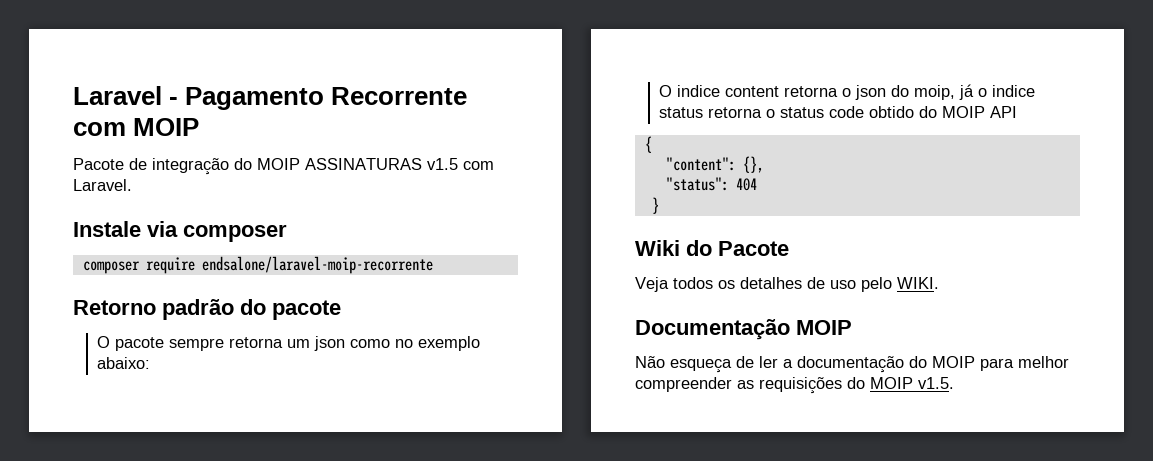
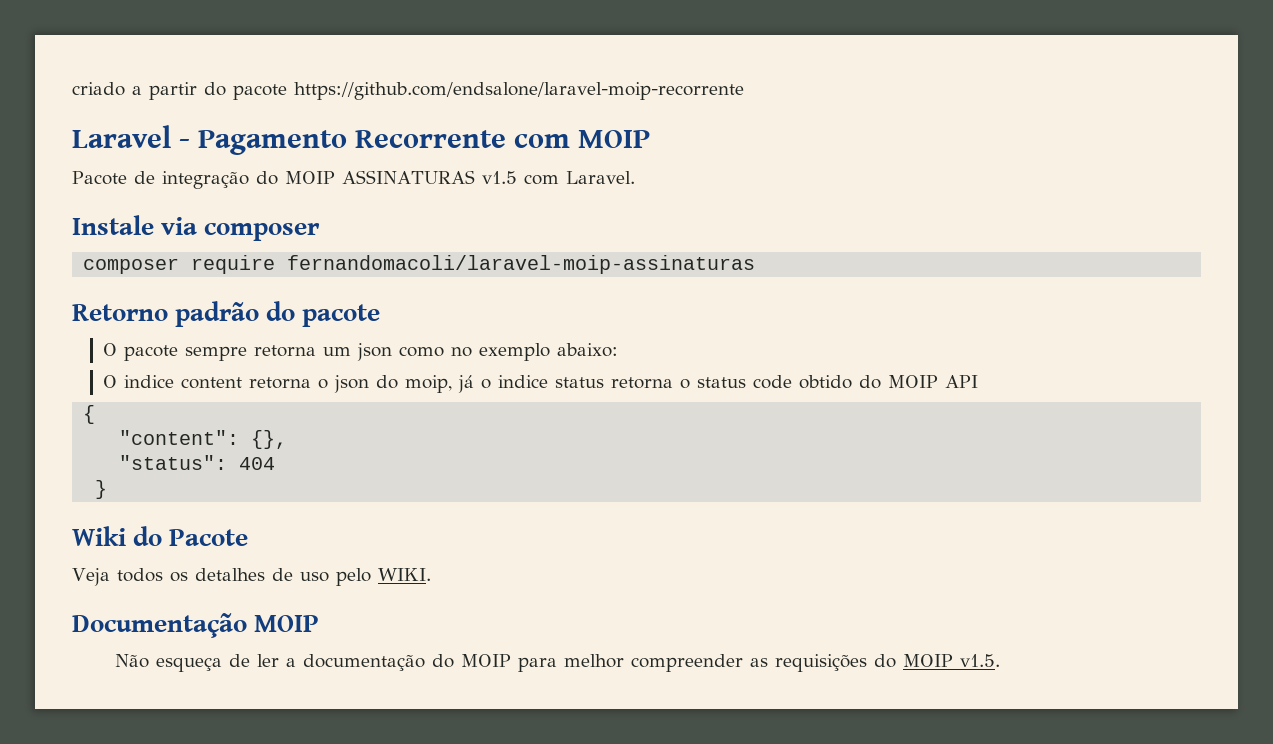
(73, 95) none -> [72,82,744,100] criado a partir do pacote https://github.com/endsalone/laravel-moip-recorrente //
[201,256,433,274] endsalone/laravel-moip-recorrente -> [287,255,756,274] fernandomacoli/laravel-moip-assinaturas

